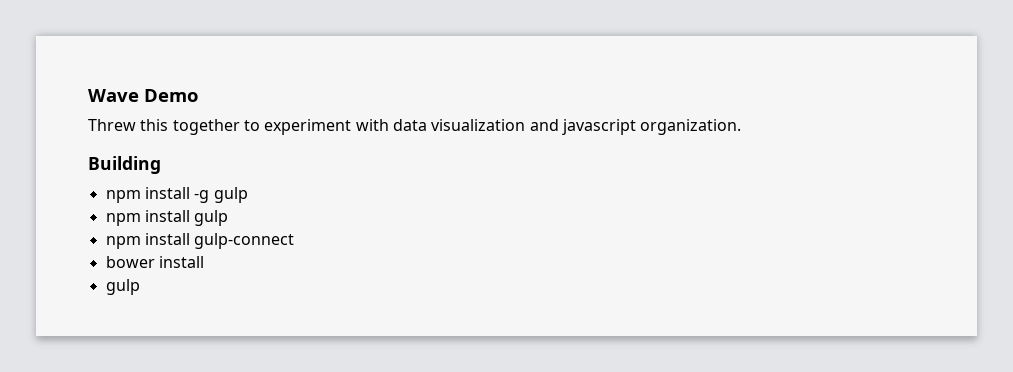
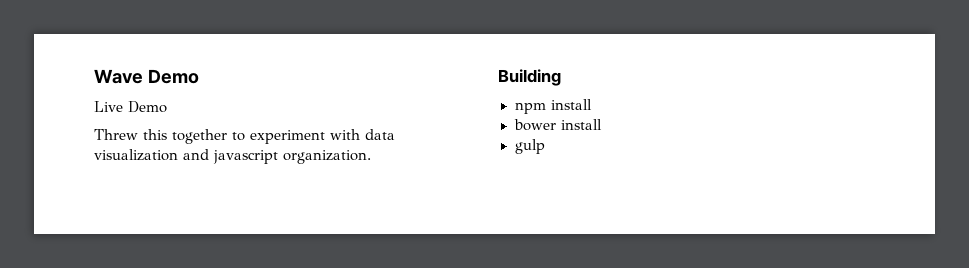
(198, 95) none -> [94,101,167,113] // Live Demo
[194,187,248,203] [105,210,229,226] [105,233,295,249] -g gulp // npm install gulp // npm install gulp-connect -> (592, 104) none

